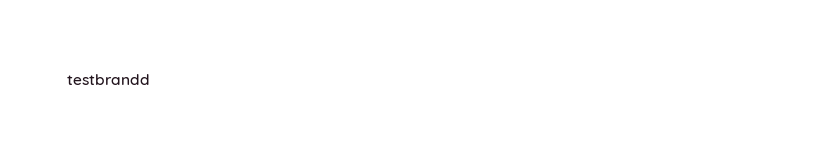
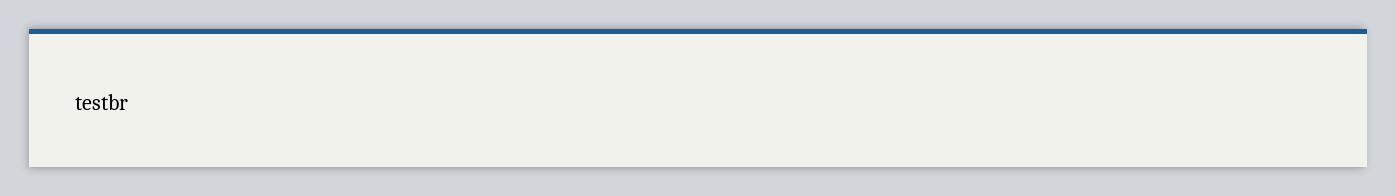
[67,74,150,85] testbrandd -> [75,94,128,110] testbr

